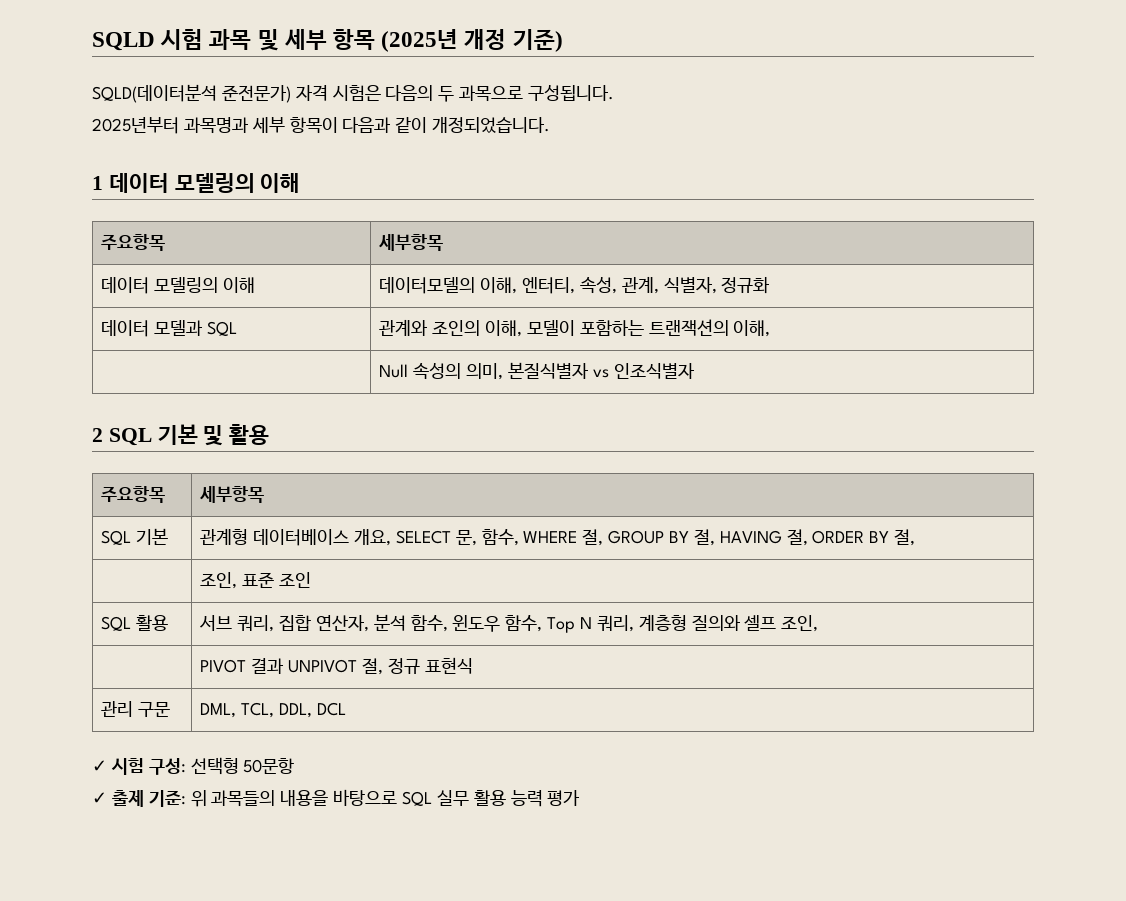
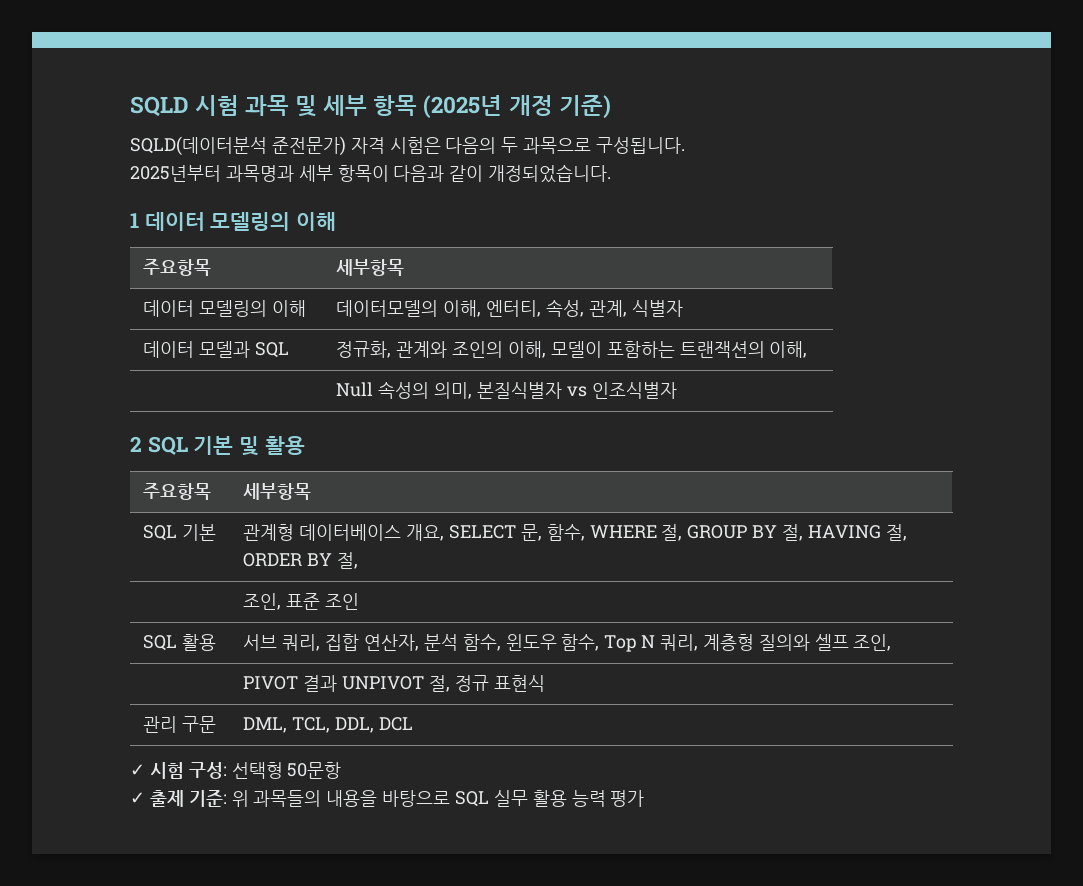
[663,276,771,294] 식별자, 정규화 -> [631,300,683,317] 식별자
(237, 328) none -> [336,341,392,358] 정규화,

